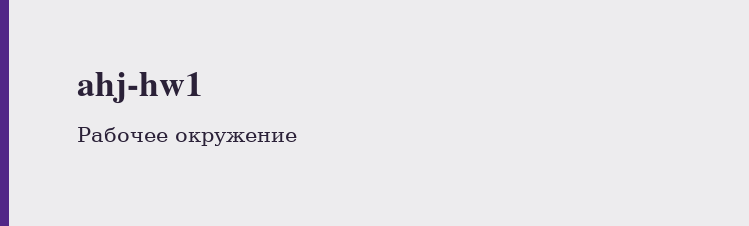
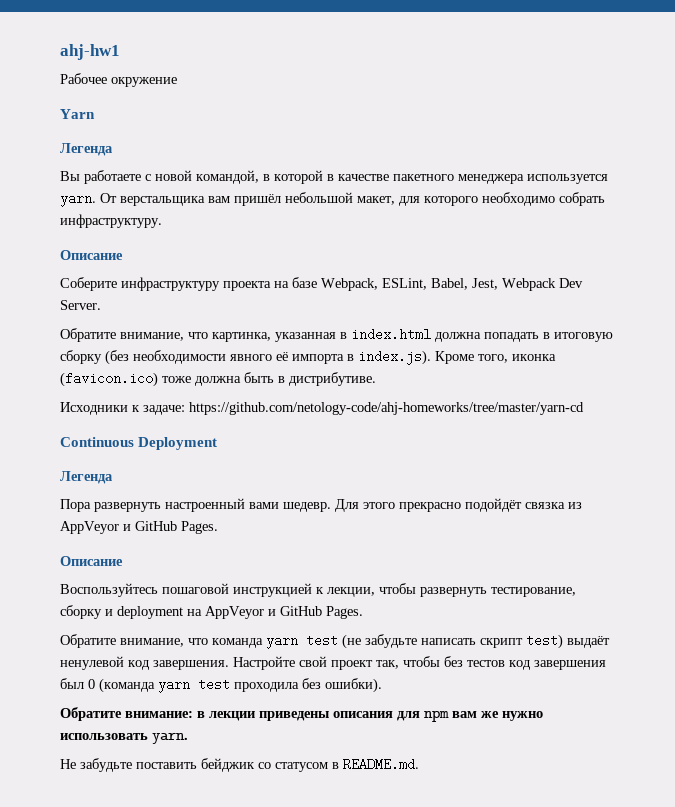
(297, 139) none -> [60,109,95,119] [60,143,113,156] [60,170,608,184] [60,192,605,207] [60,214,162,228] [60,250,123,260] [60,277,583,291] [60,300,101,310] [60,328,613,342] [60,350,556,365] [60,372,376,387] [60,402,584,415] [60,437,218,450] [60,471,113,484] [60,498,582,512] [60,521,218,534] [60,556,123,566] [60,583,576,597] [60,605,363,619] [60,634,610,649] [60,656,606,670] [60,678,382,693] [60,707,543,722] [60,732,188,744] [60,758,419,772] // Yarn // Легенда // Вы работаете с новой командой, в которой в качестве пакетного менеджера используется yarn. От верстальщика вам пришёл небольшой макет, для которого необходимо собрать инфраструктуру. // Описание // Соберите инфраструктуру проекта на базе Webpack, ESLint, Babel, Jest, Webpack Dev Server. // Обратите внимание, что картинка, указанная в index.html должна попадать в итоговую сборку (без необходимости явного её импорта в index.js). Кроме того, иконка (favicon.ico) тоже должна быть в дистрибутиве. // Исходники к задаче: https://github.com/netology-code/ahj-homeworks/tree/master/yarn-cd // Continuous Deployment // Легенда // Пора развернуть настроенный вами шедевр. Для этого прекрасно подойдёт связка из AppVeyor и GitHub Pages. // Описание // Воспользуйтесь пошаговой инструкцией к лекции, чтобы развернуть тестирование, сборку и deployment на AppVeyor и GitHub Pages. // Обратите внимание, что команда yarn test (не забудьте написать скрипт test) выдаёт ненулевой код завершения. Настройте свой проект так, чтобы без тестов код завершения был 0 (команда yarn test проходила без ошибки). // Обратите внимание: в лекции приведены описания для npm вам же нужно использовать yarn. // Не забудьте поставить бейджик со статусом в README.md.

